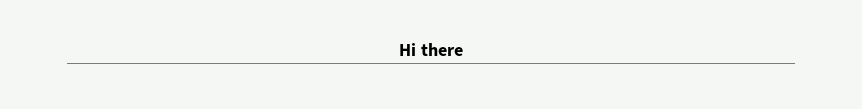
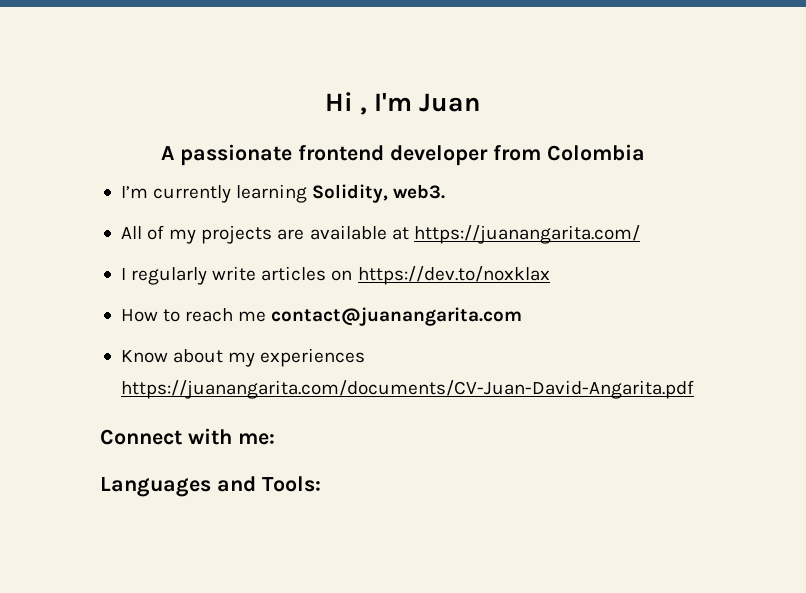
[420,43,463,56] there -> [359,93,482,115] [161,144,645,166] [120,184,446,203] [120,225,640,244] [120,266,550,285] [120,307,523,326] [120,348,366,367] [120,380,694,399] [100,428,275,445] [100,476,321,497] , I'm Juan // A passionate frontend developer from Colombia // I’m currently learning Solidity, web3. // All of my projects are available at https://juanangarita.com/ // I regularly write articles on https://dev.to/noxklax // How to reach me contact@juanangarita.com // Know about my experiences https://juanangarita.com/documents/CV-Juan-David-Angarita.pdf // Connect with me: // Languages and Tools:

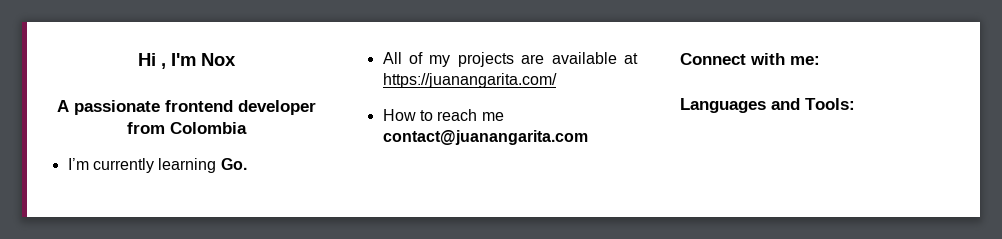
[419,93,482,112] Juan -> [200,53,236,66] Nox
[312,184,446,203] Solidity, web3. -> [220,158,247,170] Go.
[120,266,550,285] // I regularly write articles on https://dev.to/noxklax -> (557, 80) none
[120,348,366,367] [120,380,694,399] // Know about my experiences https://juanangarita.com/documents/CV-Juan-David-Angarita.pdf -> (588, 137) none

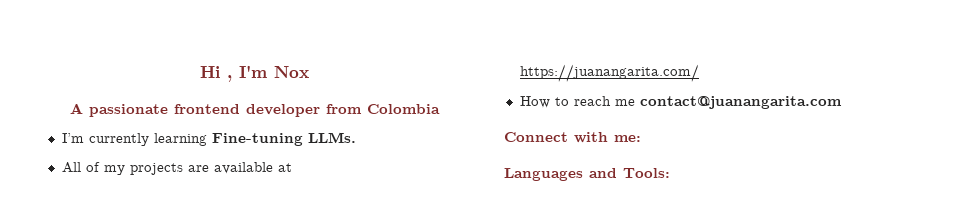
[220,158,247,170] Go. -> [211,132,356,146] Fine-tuning LLMs.

